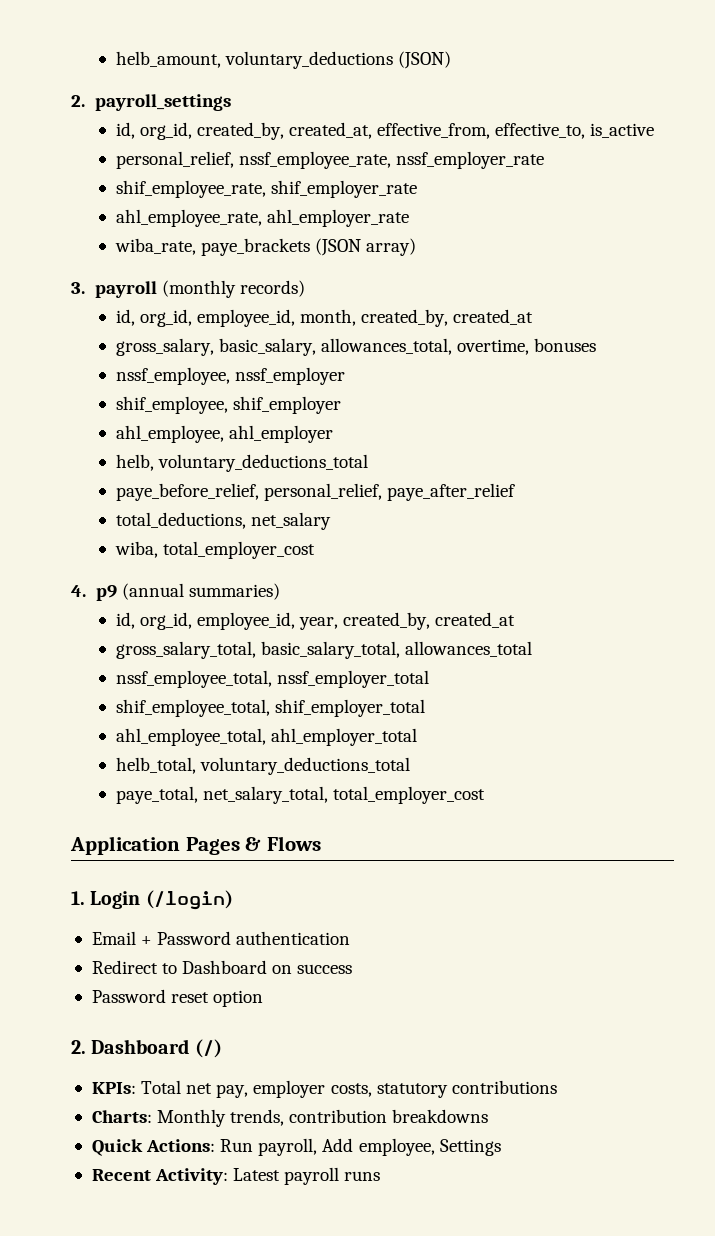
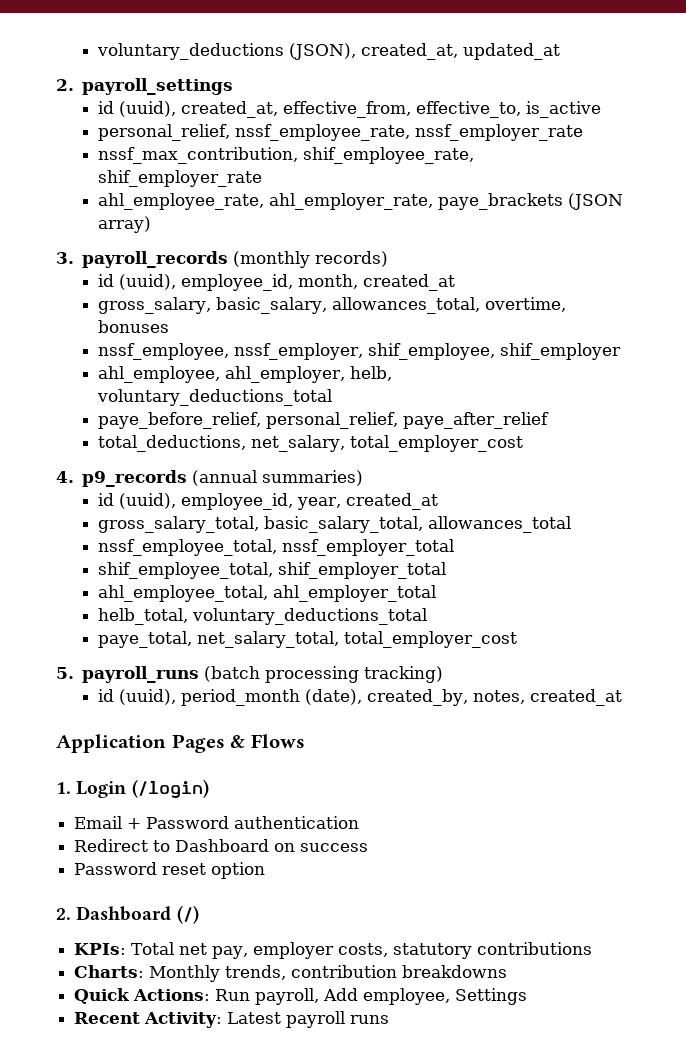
[115,51,451,69] helb_amount, voluntary_deductions (JSON) -> [96,43,560,60] voluntary_deductions (JSON), created_at, updated_at
[115,122,284,140] id, org_id, created_by, -> [97,101,176,117] id (uuid),
(544, 160) none -> [97,147,298,164] nssf_max_contribution,
[266,209,409,227] [114,238,196,255] ahl_employer_rate // wiba_rate, -> [268,193,433,210] ahl_employer_rate,
[94,281,157,298] payroll -> [82,251,229,268] payroll_records
[115,309,192,327] id, org_id, -> [97,274,176,290] id (uuid),
[361,309,449,327] created_by, -> (358, 281) none
[234,367,345,385] nssf_employer // -> [233,343,363,360] nssf_employer,
[228,425,333,443] ahl_employer // -> [224,366,345,383] ahl_employer,
[250,512,331,530] [114,541,158,558] net_salary // wiba, -> [250,435,345,452] net_salary,
[95,585,117,601] p9 -> [82,470,188,487] p9_records
[115,612,192,630] id, org_id, -> [97,493,176,509] id (uuid),
[343,612,431,630] created_by, -> (341, 503) none
(485, 795) none -> [56,666,444,683] [97,689,622,706] // 5. payroll_runs (batch processing tracking) // id (uuid), period_month (date), created_by, notes, created_at

